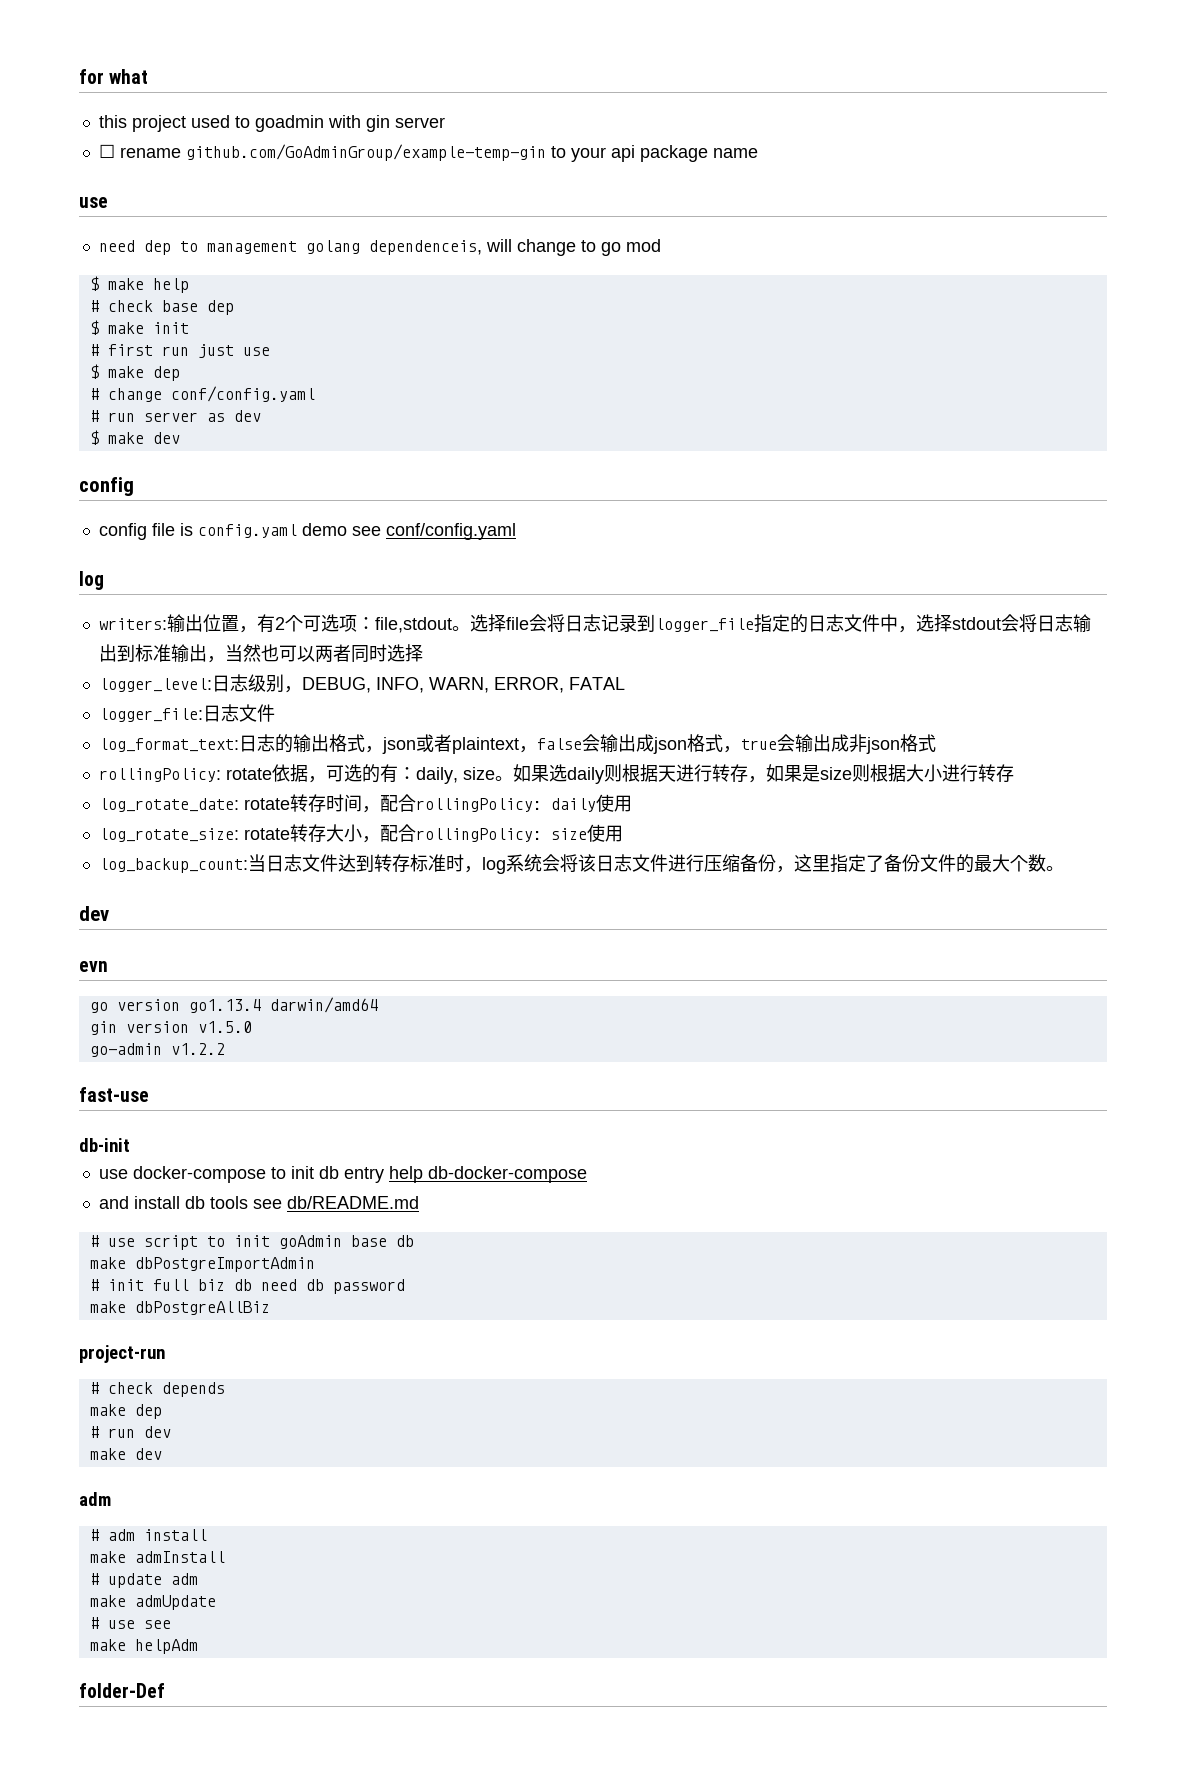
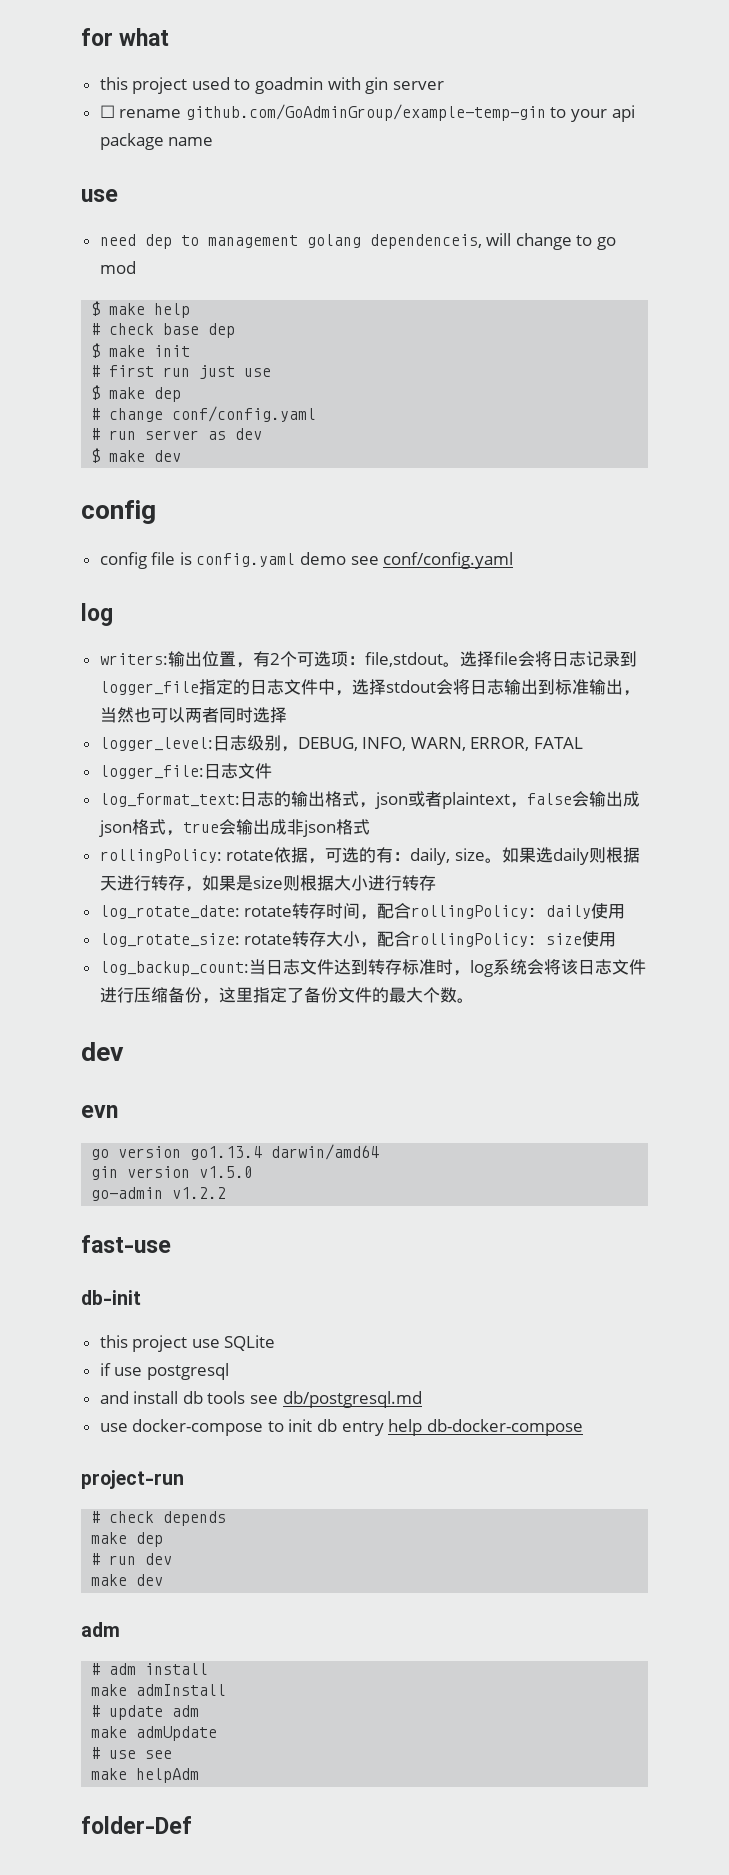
(130, 1145) none -> [99,1335,276,1352] [99,1363,229,1380] [99,1391,422,1408] // this project use SQLite // if use postgresql // and install db tools see db/postgresql.md
[98,1196,419,1209] [89,1235,414,1250] [89,1257,315,1272] [89,1279,405,1294] [89,1301,270,1315] // and install db tools see db/README.md // # use script to init goAdmin base db // make dbPostgreImportAdmin // # init full biz db need db password // make dbPostgreAllBiz -> (583, 1427) none

